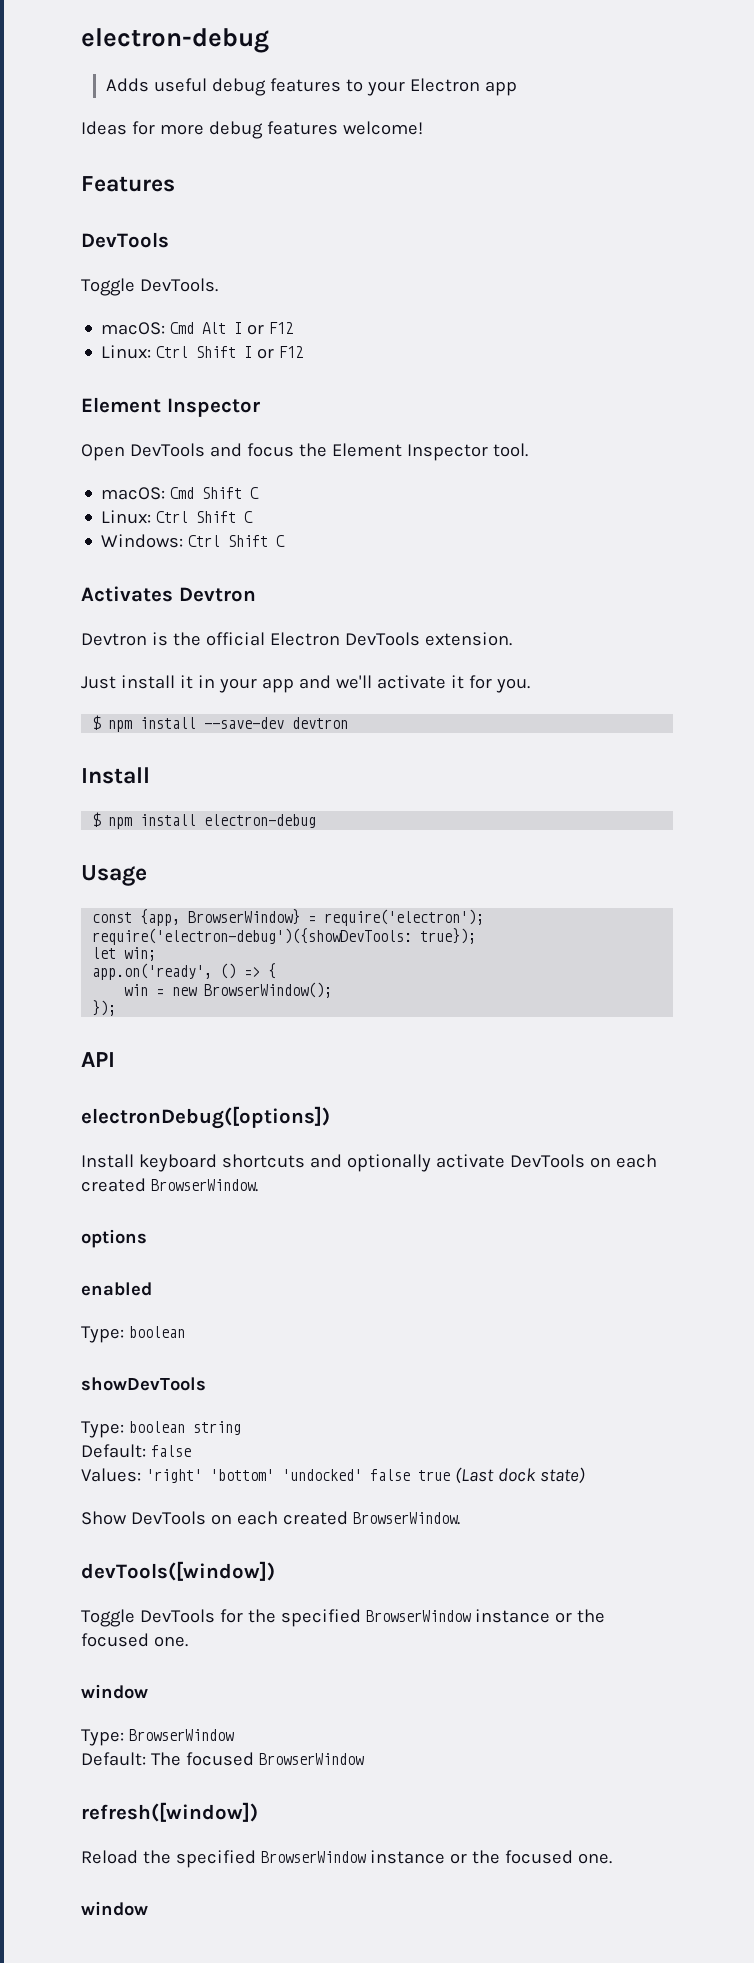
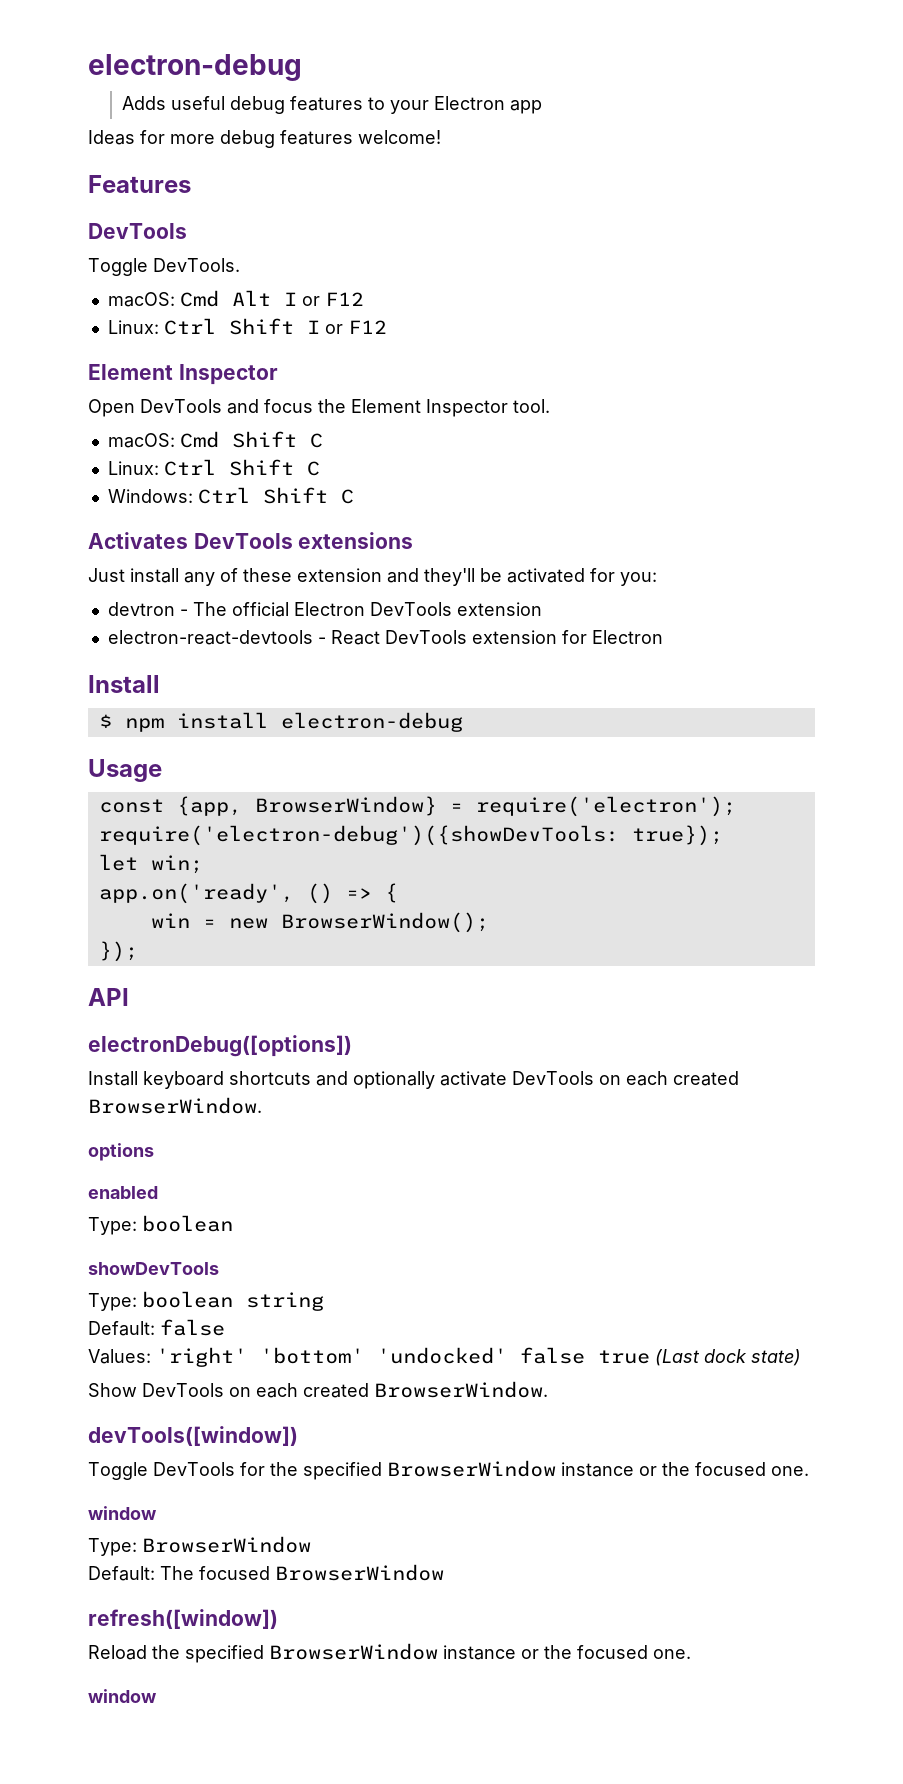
[178,587,256,602] [81,632,512,646] [81,675,530,693] [92,715,349,732] Devtron // Devtron is the official Electron DevTools extension. // Just install it in your app and we'll activate it for you. // $ npm install --save-dev devtron -> [193,532,414,549] [88,568,657,586] [107,602,542,617] [107,630,663,645] DevTools extensions // Just install any of these extension and they'll be activated for you: // devtron - The official Electron DevTools extension // electron-react-devtools - React DevTools extension for Electron

